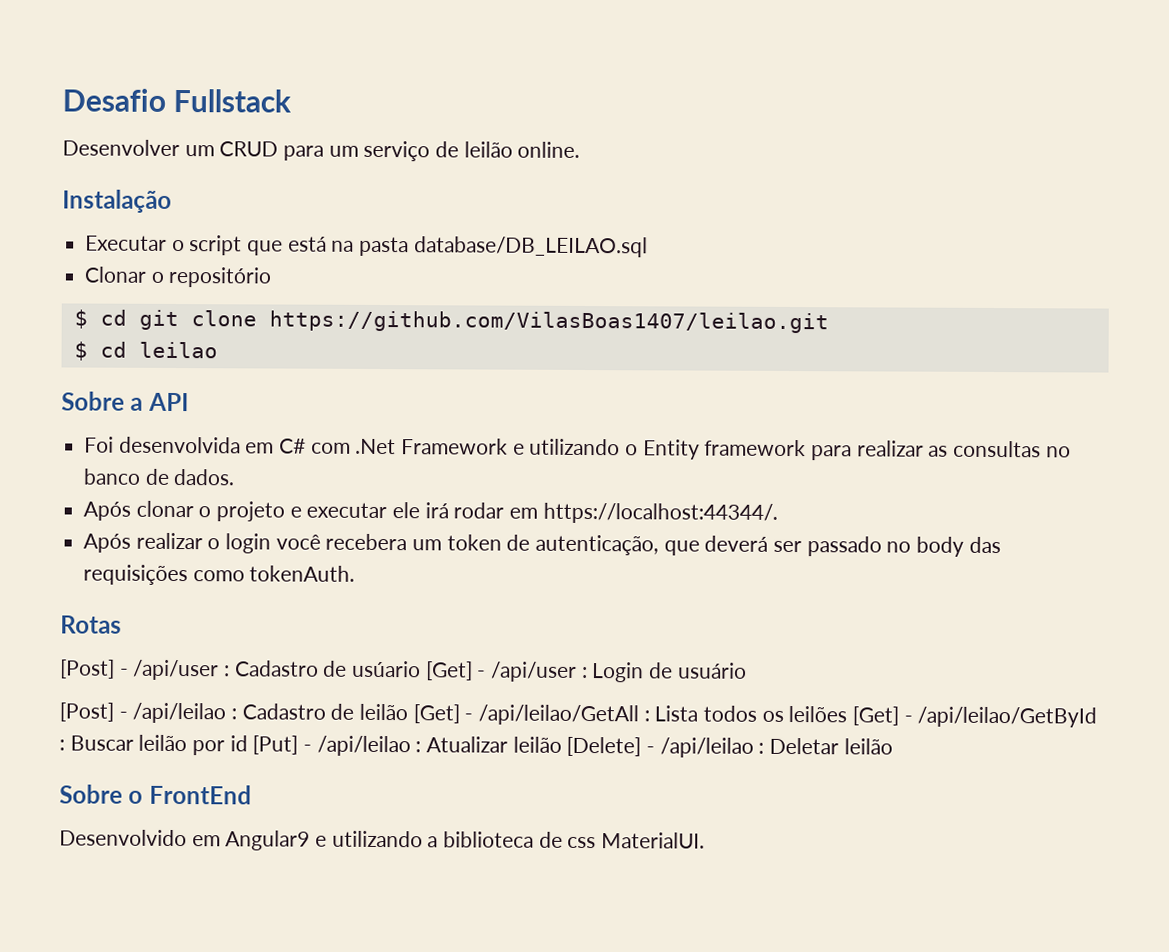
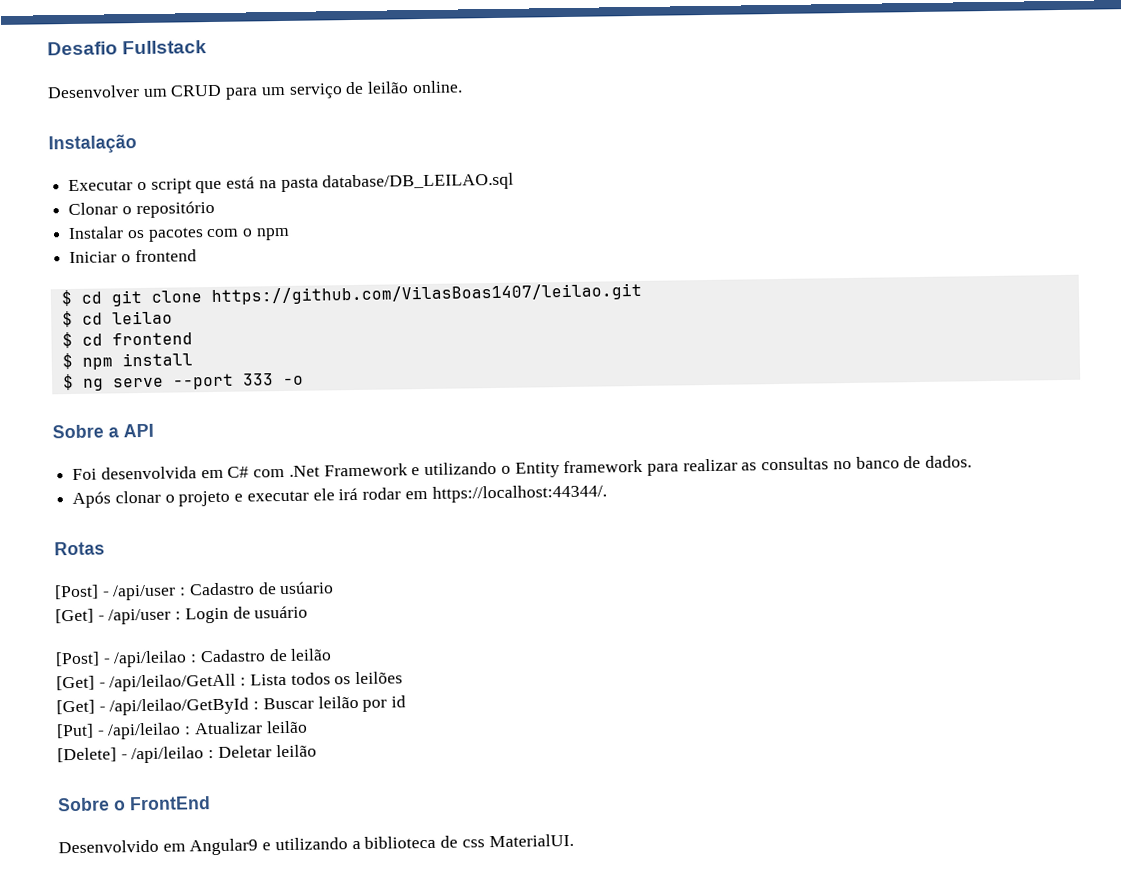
(273, 277) none -> [68,226,290,242] [69,249,197,264] // Instalar os pacotes com o npm // Iniciar o frontend
(218, 350) none -> [61,331,193,349] [61,352,193,370] [61,373,304,391] // $ cd frontend // $ npm install // $ ng serve --port 333 -o
[83,532,1001,557] [83,564,356,586] // Após realizar o login você recebera um token de autenticação, que deverá ser passado no body das requisições como tokenAuth. -> (607, 493) none
(422, 669) none -> (335, 588) //
(409, 712) none -> (333, 654) //
(848, 714) none -> (404, 678) //
(248, 743) none -> (407, 701) //
(562, 744) none -> (308, 727) //

